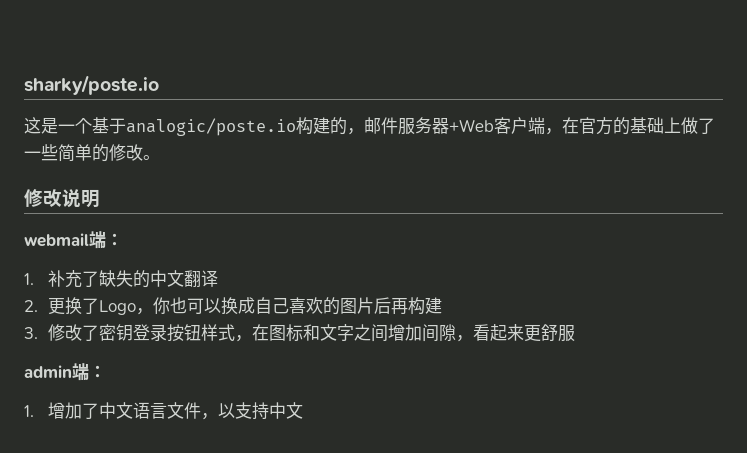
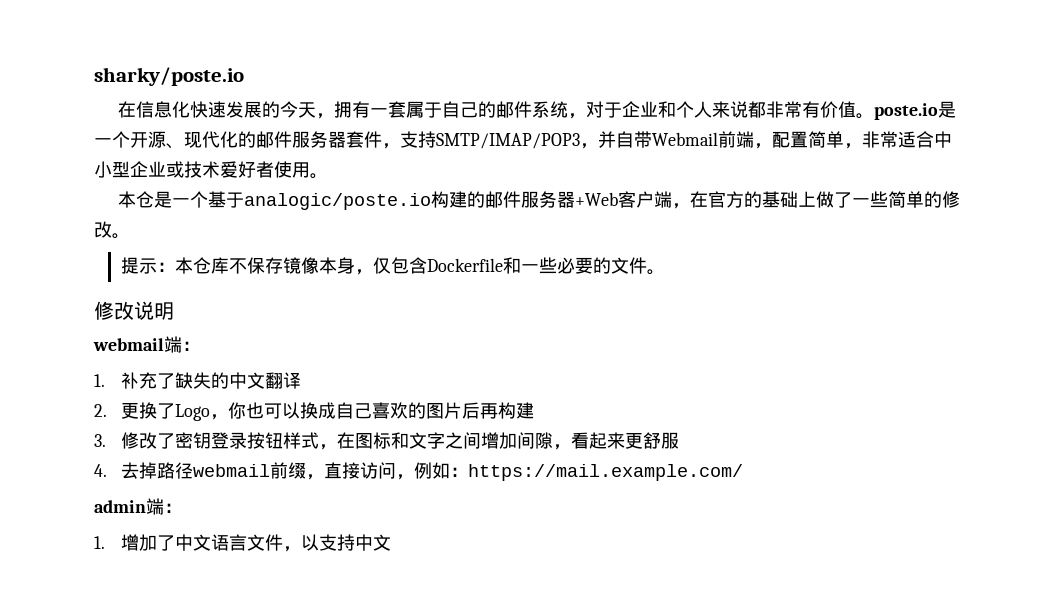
[24,117,41,134] 这 -> [117,101,956,120] [94,131,952,149] [94,161,328,179] [117,191,154,208] 在信息化快速发展的今天，拥有一套属于自己的邮件系统，对于企业和个人来说都非常有价值。poste.io是一个开源、现代化的邮件服务器套件，支持SMTP/IMAP/POP3，并自带Webmail前端，配置简单，非常适合中小型企业或技术爱好者使用。 // 本仓
[347,128,364,135] ， -> (485, 199) none
(160, 157) none -> [121,257,666,275] // 提示：本仓库不保存镜像本身，仅包含Dockerfile和一些必要的文件。
(575, 333) none -> [94,462,744,481] // 4.去掉路径webmail前缀，直接访问，例如：https://mail.example.com/

